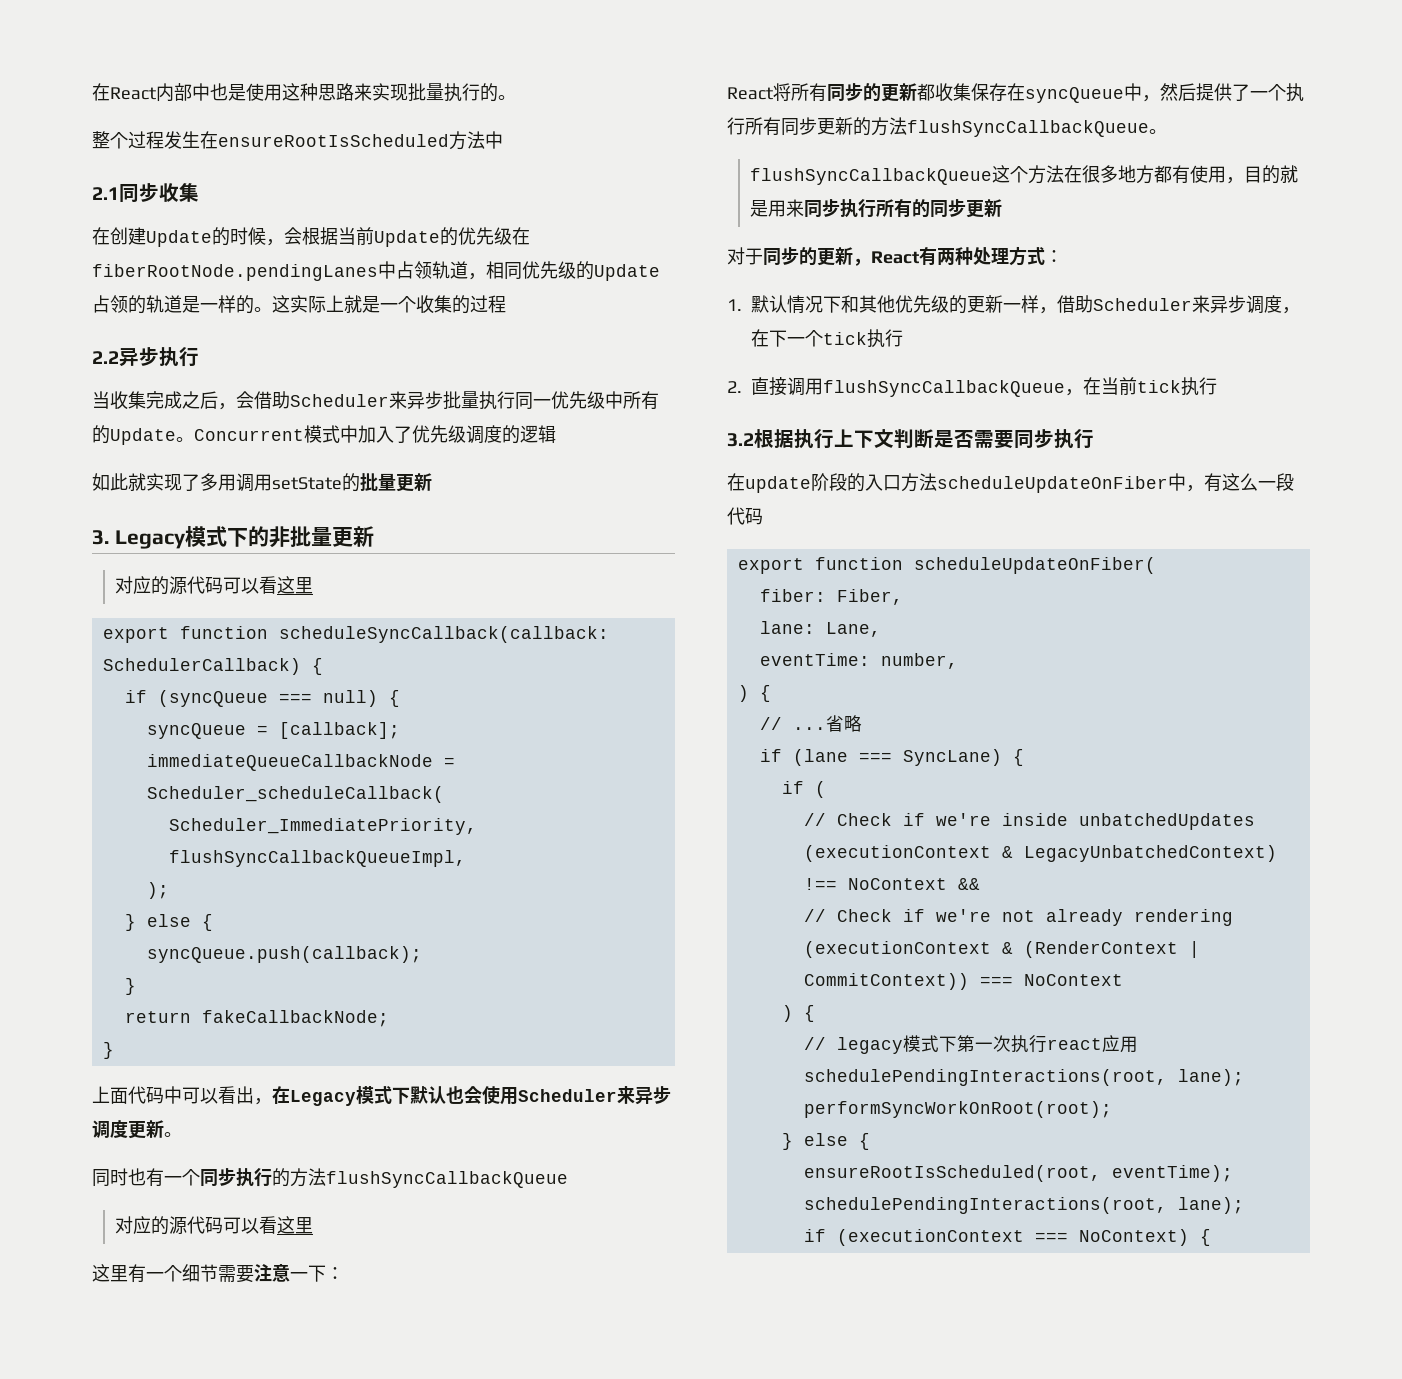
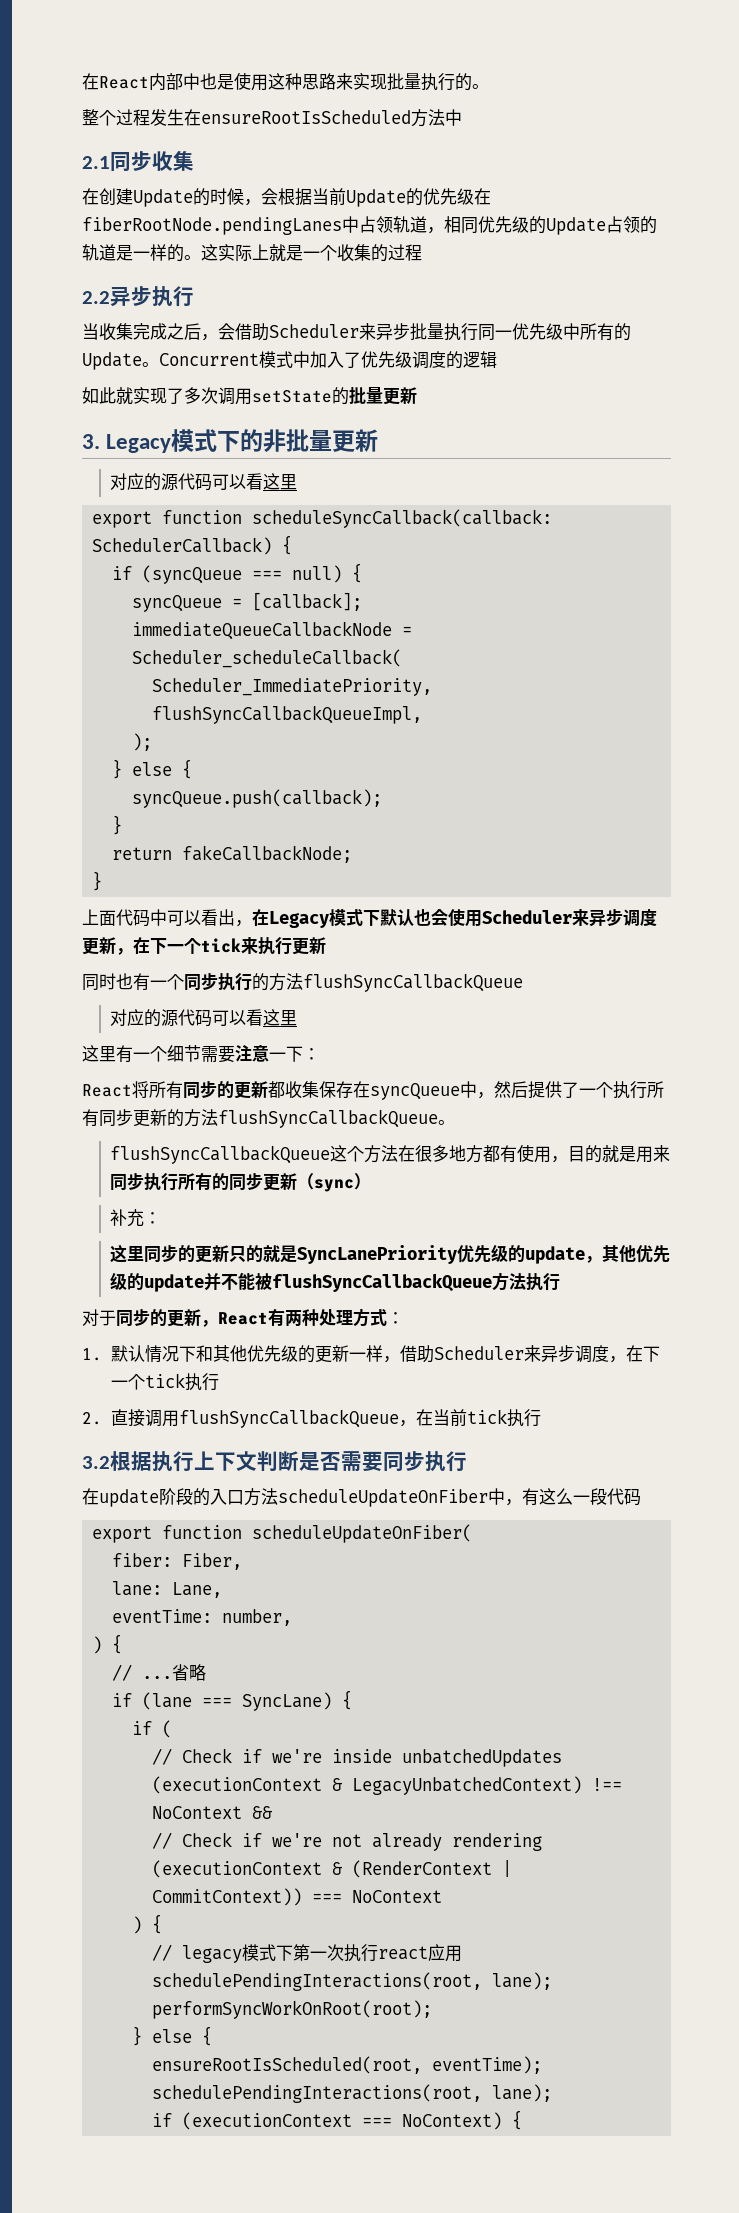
[218,474,236,491] 用 -> [201,387,218,404] 次
[164,1132,182,1137] 。 -> [116,937,326,955] ，在下一个tick来执行更新
(1003, 208) none -> [297,1173,372,1192] [110,1209,162,1227] [110,1244,671,1264] [110,1272,561,1292] （sync） // 补充： // 这里同步的更新只的就是SyncLanePriority优先级的update，其他优先级的update并不能被flushSyncCallbackQueue方法执行

